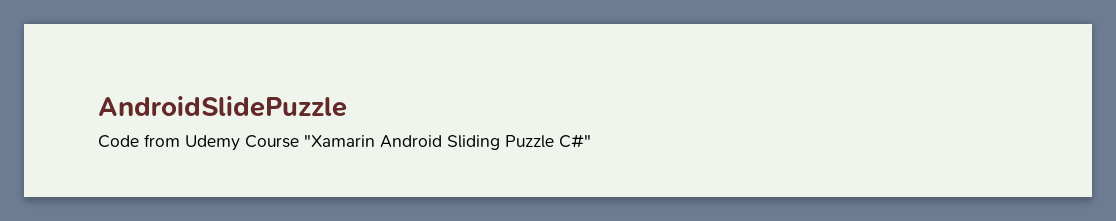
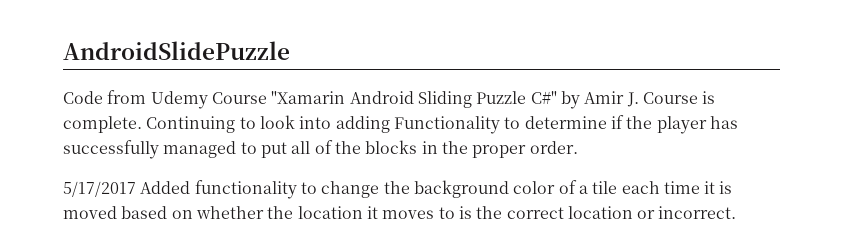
(591, 141) none -> [560,91,716,109] [63,115,738,134] [63,140,578,159] [63,180,733,199] [63,206,737,219] by Amir J. Course is complete. Continuing to look into adding Functionality to determine if the player has successfully managed to put all of the blocks in the proper order. // 5/17/2017 Added functionality to change the background color of a tile each time it is moved based on whether the location it moves to is the correct location or incorrect.

